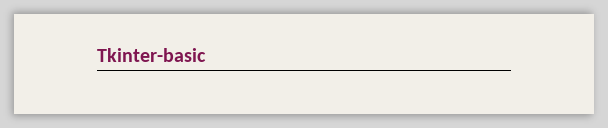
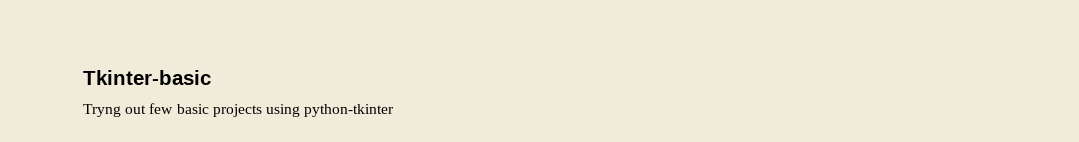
(206, 55) none -> [83,103,395,117] // Tryng out few basic projects using python-tkinter

